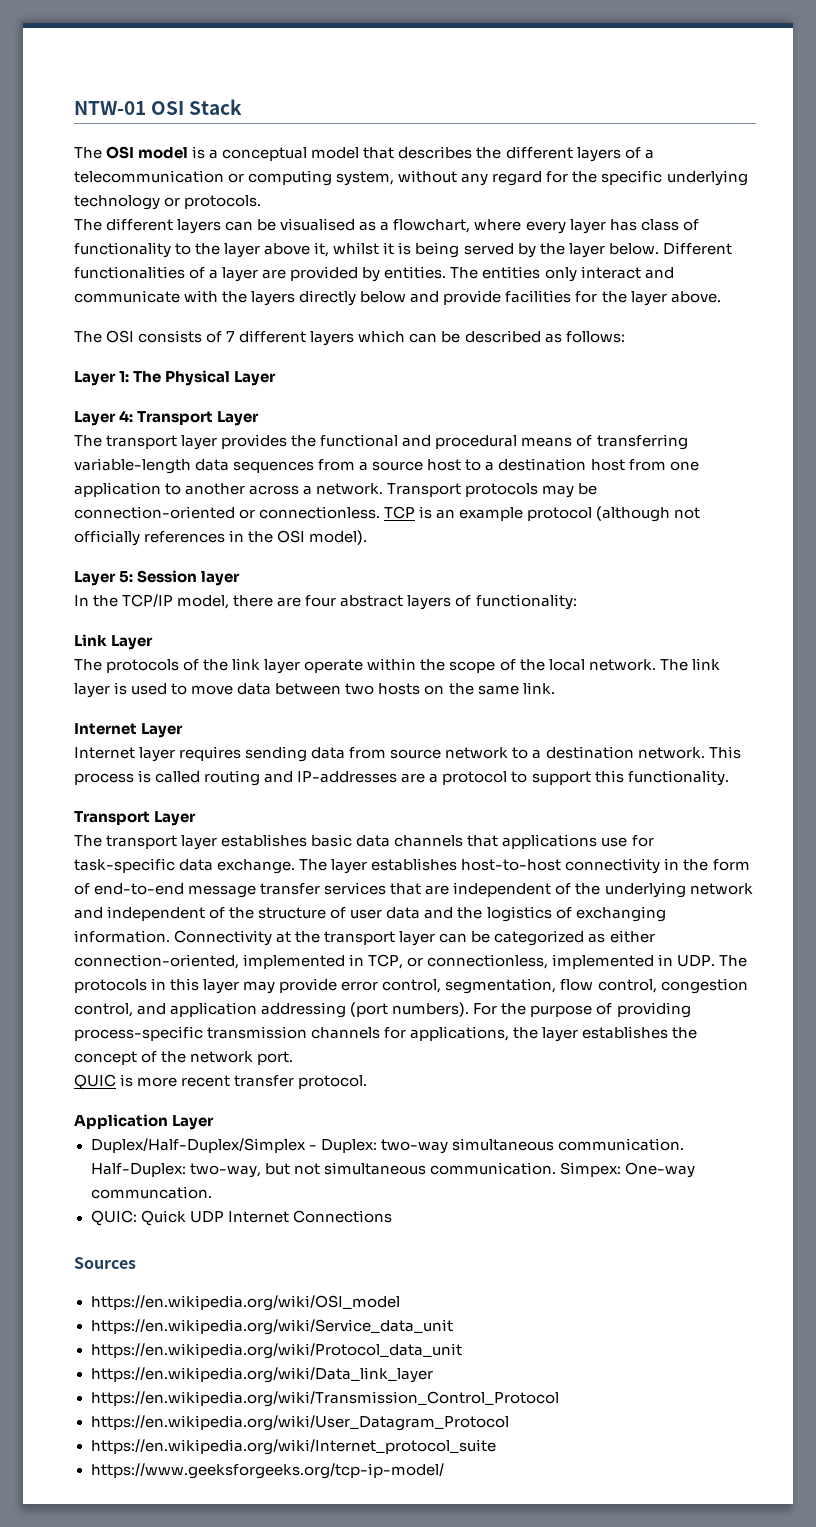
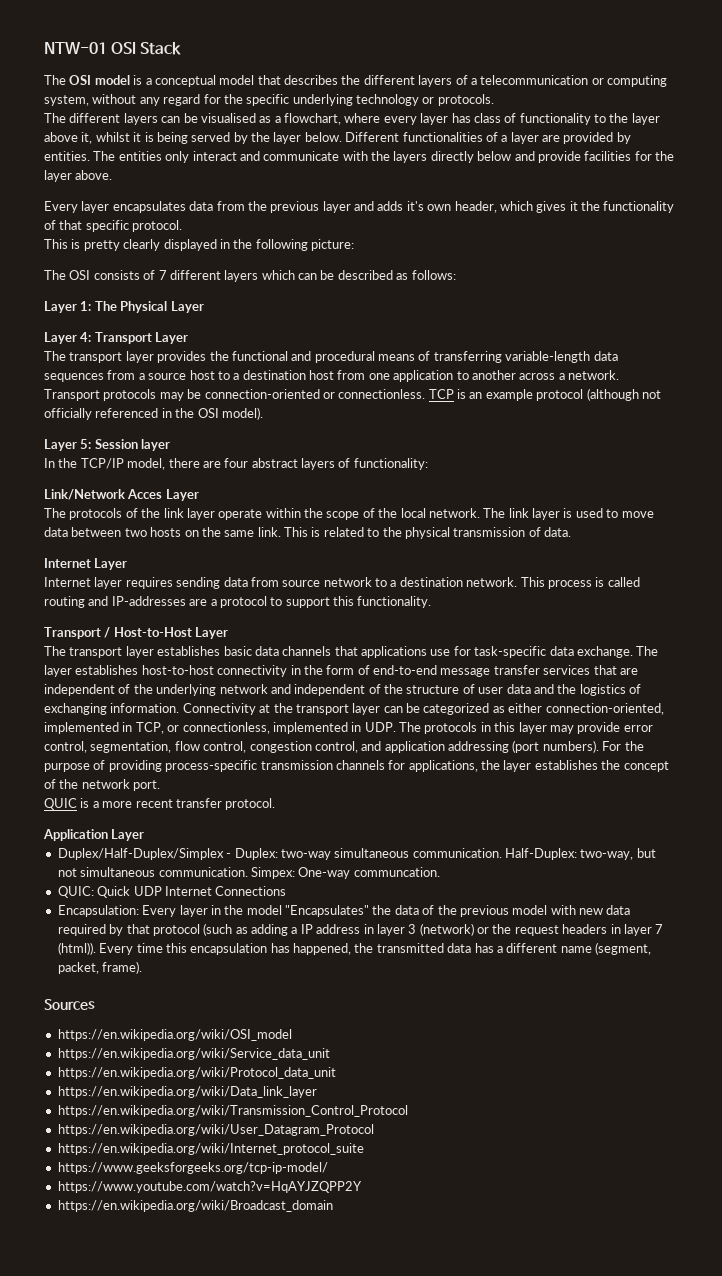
(721, 297) none -> [44,201,675,213] [44,220,183,232] [44,239,354,251] // Every layer encapsulates data from the previous layer and adds it's own header, which gives it the functionality of that specific protocol. // This is pretty clearly displayed in the following picture:
[144,531,226,543] references -> [95,408,159,418] referenced
[74,634,107,646] Link -> [44,489,163,500] Link/Network Acces
(555, 688) none -> [284,527,571,539] This is related to the physical transmission of data.
(150, 818) none -> [104,627,192,638] / Host-to-Host
(134, 1080) none -> [92,801,99,808] a
(392, 1216) none -> [57,905,631,917] [57,923,664,936] [57,942,651,955] [57,961,143,974] // Encapsulation: Every layer in the model "Encapsulates" the data of the previous model with new data required by that protocol (such as adding a IP address in layer 3 (network) or the request headers in layer 7 (html)). Every time this encapsulation has happened, the transmitted data has a different name (segment, packet, frame).
(444, 1471) none -> [57,1181,362,1193] [57,1200,333,1212] // https://www.youtube.com/watch?v=HqAYJZQPP2Y // https://en.wikipedia.org/wiki/Broadcast_domain

